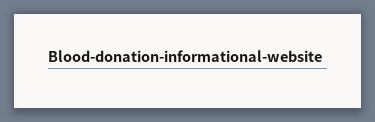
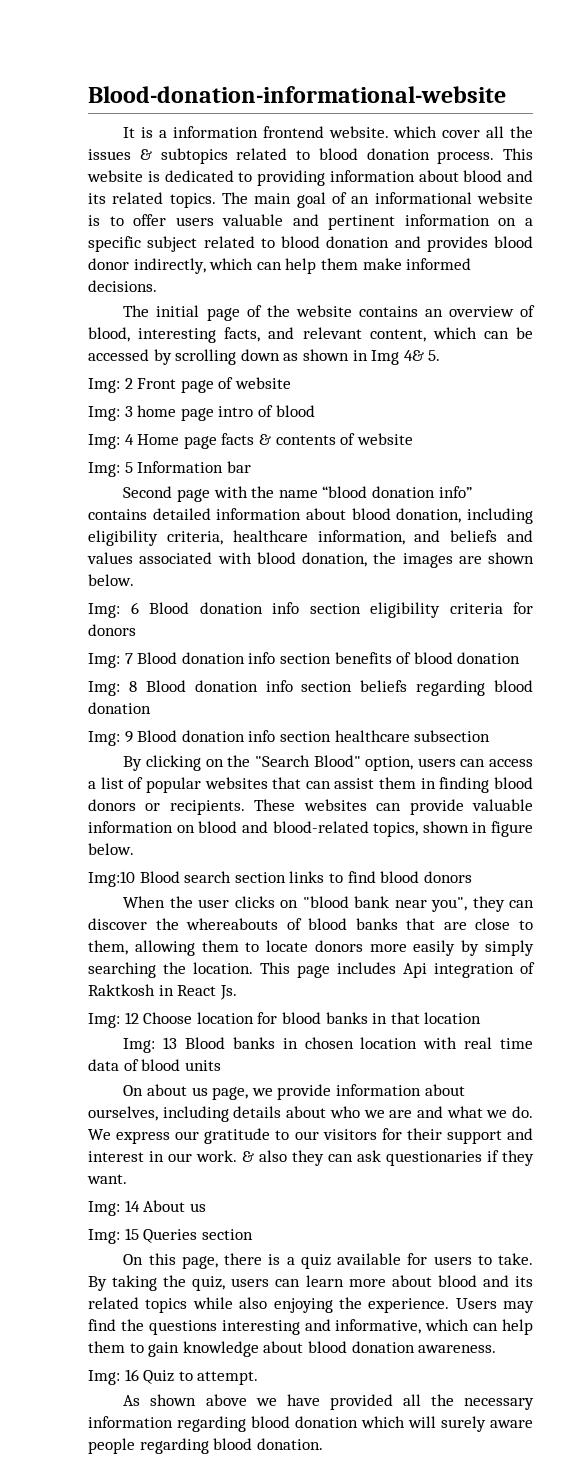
(322, 56) none -> [123,126,533,138] [88,148,533,164] [87,170,533,186] [88,192,533,208] [88,214,533,230] [88,236,533,252] [88,258,472,274] [88,280,157,292] [123,305,535,321] [88,327,533,343] [88,349,441,365] [88,377,291,393] [88,405,315,421] [88,433,413,449] [88,461,251,477] [123,486,472,502] [88,508,533,524] [88,530,533,546] [87,552,534,568] [88,574,134,586] [88,602,533,618] [88,624,136,636] [88,652,521,668] [88,680,533,696] [88,702,151,714] [88,730,491,746] [123,755,533,771] [88,777,533,793] [88,799,533,815] [88,821,533,837] [88,843,134,855] [88,871,472,887] [123,896,534,912] [88,918,533,930] [88,940,534,956] [88,962,535,978] [88,984,237,1000] [88,1012,482,1028] [123,1037,533,1053] [88,1059,221,1071] [123,1084,465,1100] [88,1106,533,1122] [88,1128,533,1144] [88,1150,534,1166] [87,1174,127,1184] [88,1200,206,1216] [88,1228,253,1244] [123,1253,533,1269] [88,1275,533,1291] [88,1297,534,1313] [88,1319,533,1335] [88,1341,497,1357] [88,1369,259,1385] [123,1394,534,1410] [88,1416,533,1432] [88,1438,323,1454] // It is a information frontend website. which cover all the issues & subtopics related to blood donation process. This website is dedicated to providing information about blood and its related topics. The main goal of an informational website is to offer users valuable and pertinent information on a specific subject related to blood donation and provides blood donor indirectly, which can help them make informed decisions. // The initial page of the website contains an overview of blood, interesting facts, and relevant content, which can be accessed by scrolling down as shown in Img 4& 5. // Img: 2 Front page of website // Img: 3 home page intro of blood // Img: 4 Home page facts & contents of website // Img: 5 Information bar // Second page with the name “blood donation info” contains detailed information about blood donation, including eligibility criteria, healthcare information, and beliefs and values associated with blood donation, the images are shown below. // Img: 6 Blood donation info section eligibility criteria for donors // Img: 7 Blood donation info section benefits of blood donation // Img: 8 Blood donation info section beliefs regarding blood donation // Img: 9 Blood donation info section healthcare subsection // By clicking on the "Search Blood" option, users can access a list of popular websites that can assist them in finding blood donors or recipients. These websites can provide valuable information on blood and blood-related topics, shown in figure below. // Img:10 Blood search section links to find blood donors // When the user clicks on "blood bank near you", they can discover the whereabouts of blood banks that are close to them, allowing them to locate donors more easily by simply searching the location. This page includes Api integration of Raktkosh in React Js. // Img: 12 Choose location for blood banks in that location // Img: 13 Blood banks in chosen location with real time data of blood units // On about us page, we provide information about ourselves, including details about who we are and what we do. We express our gratitude to our visitors for their support and interest in our work. & also they can ask questionaries if they want. // Img: 14 About us // Img: 15 Queries section // On this page, there is a quiz available for users to take. By taking the quiz, users can learn more about blood and its related topics while also enjoying the experience. Users may find the questions interesting and informative, which can help them to gain knowledge about blood donation awareness. // Img: 16 Quiz to attempt. // As shown above we have provided all the necessary information regarding blood donation which will surely aware people regarding blood donation.

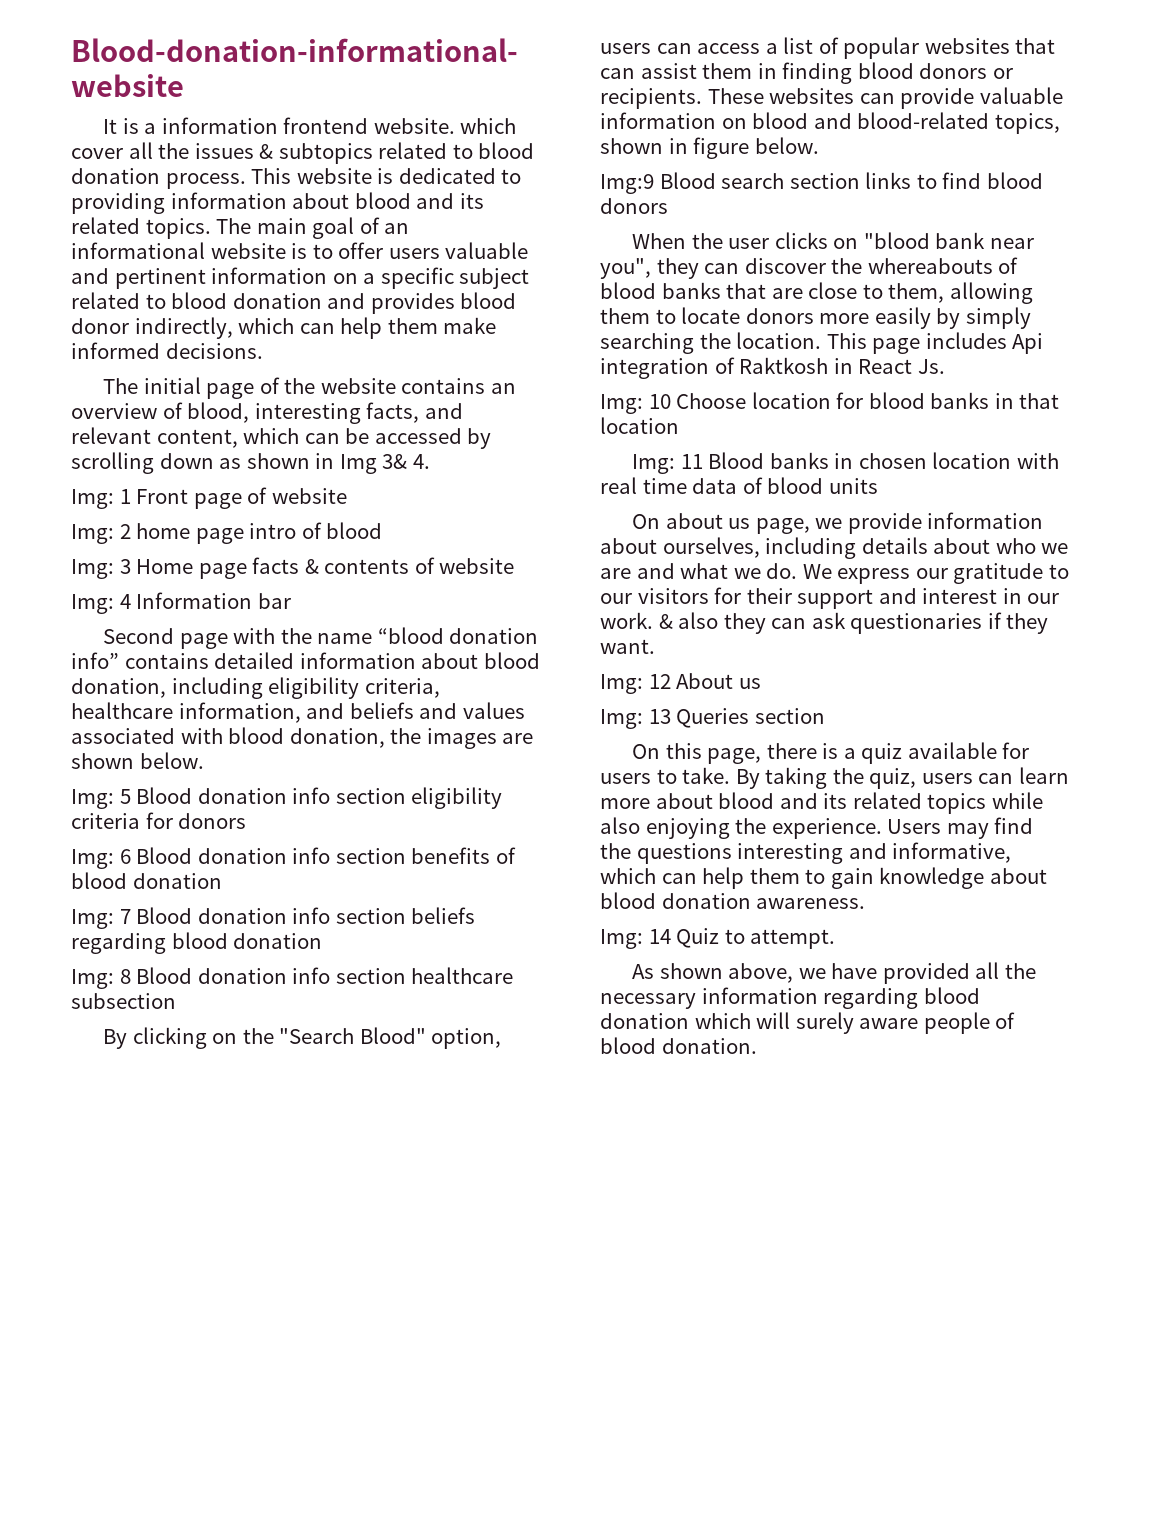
[403,350,441,361] [88,378,133,393] 4& 5. // Img: 2 -> [382,454,430,469] [71,489,131,509] 3& 4. // Img: 1
[124,406,133,417] 3 -> [119,524,131,539] 2
[124,434,134,445] 4 -> [119,559,131,574] 3
[124,462,133,473] 5 -> [119,594,131,609] 4
[130,602,139,614] 6 -> [119,789,131,804] 5
[124,653,133,664] 7 -> [119,849,131,864] 6
[128,681,137,692] 8 -> [119,909,131,924] 7
[124,731,133,743] 9 -> [119,969,131,984] 8
[88,871,135,887] Img:10 -> [600,174,654,194] Img:9
[124,1012,139,1024] 12 -> [648,394,671,409] 10
[163,1037,178,1049] 13 -> [680,454,703,469] 11
[124,1200,140,1212] 14 -> [648,674,671,689] 12
[124,1228,139,1240] 15 -> [648,709,671,724] 13
[124,1369,139,1381] 16 -> [648,929,671,944] 14
[205,1394,247,1406] above -> [728,963,794,983] above,
[139,1438,209,1454] regarding -> [995,1012,1016,1029] of

